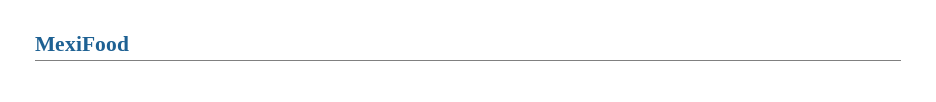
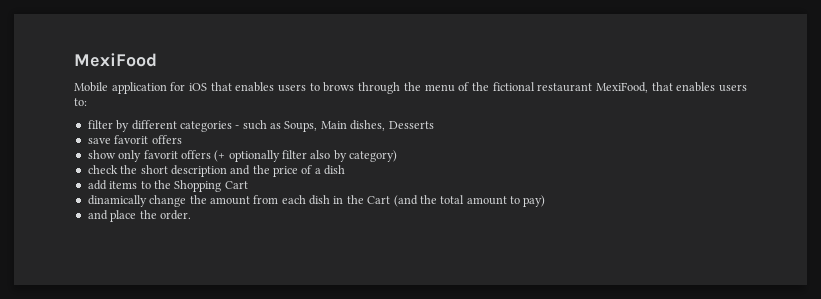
(129, 43) none -> [74,82,747,94] [74,98,87,106] [87,120,434,132] [87,135,182,144] [87,150,398,162] [87,165,346,177] [87,180,248,192] [87,195,546,207] [87,210,191,222] // Mobile application for iOS that enables users to brows through the menu of the fictional restaurant MexiFood, that enables users to: // filter by different categories - such as Soups, Main dishes, Desserts // save favorit offers // show only favorit offers (+ optionally filter also by category) // check the short description and the price of a dish // add items to the Shopping Cart // dinamically change the amount from each dish in the Cart (and the total amount to pay) // and place the order.

